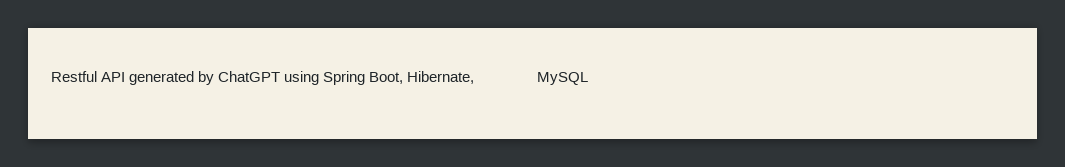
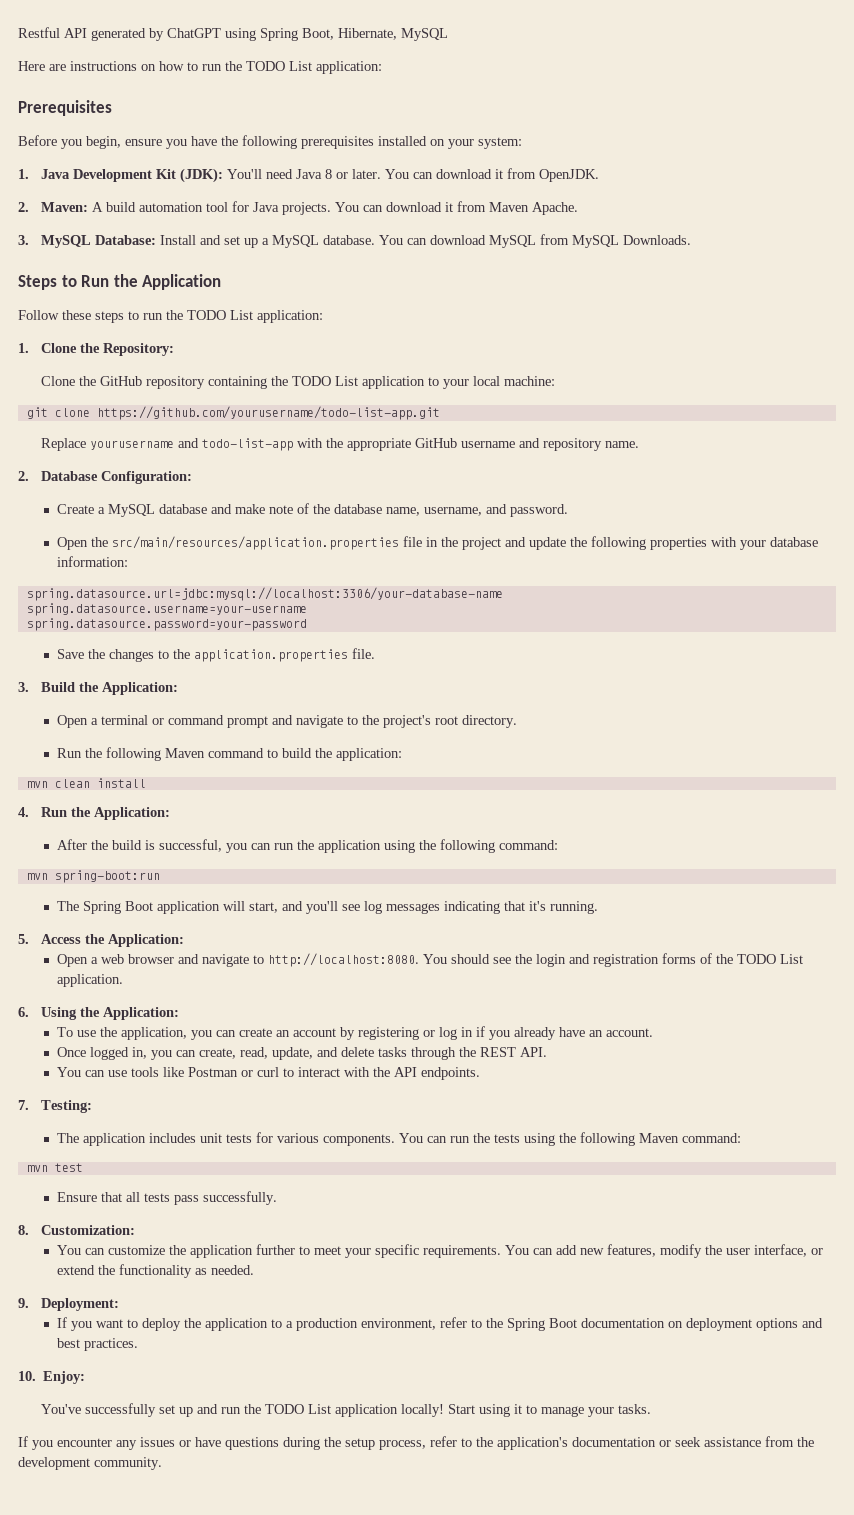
(588, 78) none -> [18,61,382,74] [18,100,112,116] [18,135,522,149] [18,168,599,183] [18,201,578,215] [18,234,691,248] [18,274,222,290] [18,310,323,323] [18,343,174,356] [40,376,555,389] [26,406,440,420] [40,438,639,451] [18,471,192,484] [56,503,568,517] [56,536,818,550] [56,556,128,567] [26,587,503,601] [26,603,307,616] [26,618,307,631] [56,648,375,662] [18,682,178,695] [56,715,517,728] [56,747,402,761] [26,778,146,788] [18,807,170,820] [56,839,558,853] [26,870,160,883] [56,901,598,914] [18,934,184,947] [56,953,803,967] [56,974,123,987] [18,1007,179,1020] [56,1026,653,1040] [56,1047,547,1060] [56,1067,480,1080] [18,1100,92,1113] [56,1132,741,1146] [26,1163,83,1172] [56,1191,277,1205] [18,1225,135,1235] [56,1244,823,1258] [56,1264,254,1278] [18,1298,119,1311] [56,1317,823,1331] [56,1338,138,1351] [18,1371,86,1384] [40,1403,651,1417] [18,1436,814,1450] [18,1457,162,1470] // Here are instructions on how to run the TODO List application: // Prerequisites // Before you begin, ensure you have the following prerequisites installed on your system: // 1. Java Development Kit (JDK): You'll need Java 8 or later. You can download it from OpenJDK. // 2. Maven: A build automation tool for Java projects. You can download it from Maven Apache. // 3. MySQL Database: Install and set up a MySQL database. You can download MySQL from MySQL Downloads. // Steps to Run the Application // Follow these steps to run the TODO List application: // 1. Clone the Repository: // Clone the GitHub repository containing the TODO List application to your local machine: // git clone https://github.com/yourusername/todo-list-app.git // Replace yourusername and todo-list-app with the appropriate GitHub username and repository name. // 2. Database Configuration: // Create a MySQL database and make note of the database name, username, and password. // Open the src/main/resources/application.properties file in the project and update the following properties with your database information: // spring.datasource.url=jdbc:mysql://localhost:3306/your-database-name // spring.datasource.username=your-username // spring.datasource.password=your-password // Save the changes to the application.properties file. // 3. Build the Application: // Open a terminal or command prompt and navigate to the project's root directory. // Run the following Maven command to build the application: // mvn clean install // 4. Run the Application: // After the build is successful, you can run the application using the following command: // mvn spring-boot:run // The Spring Boot application will start, and you'll see log messages indicating that it's running. // 5. Access the Application: // Open a web browser and navigate to http://localhost:8080. You should see the login and registration forms of the TODO List application. // 6. Using the Application: // To use the application, you can create an account by registering or log in if you already have an account. // Once logged in, you can create, read, update, and delete tasks through the REST API. // You can use tools like Postman or curl to interact with the API endpoints. // 7. Testing: // The application includes unit tests for various components. You can run the tests using the following Maven command: // mvn test // Ensure that all tests pass successfully. // 8. Customization: // You can customize the application further to meet your specific requirements. You can add new features, modify the user interface, or extend the functionality as needed. // 9. Deployment: // If you want to deploy the application to a production environment, refer to the Spring Boot documentation on deployment options and best practices. // 10. Enjoy: // You've successfully set up and run the TODO List application locally! Start using it to manage your tasks. // If you encounter any issues or have questions during the setup process, refer to the application's documentation or seek assistance from the development community.

